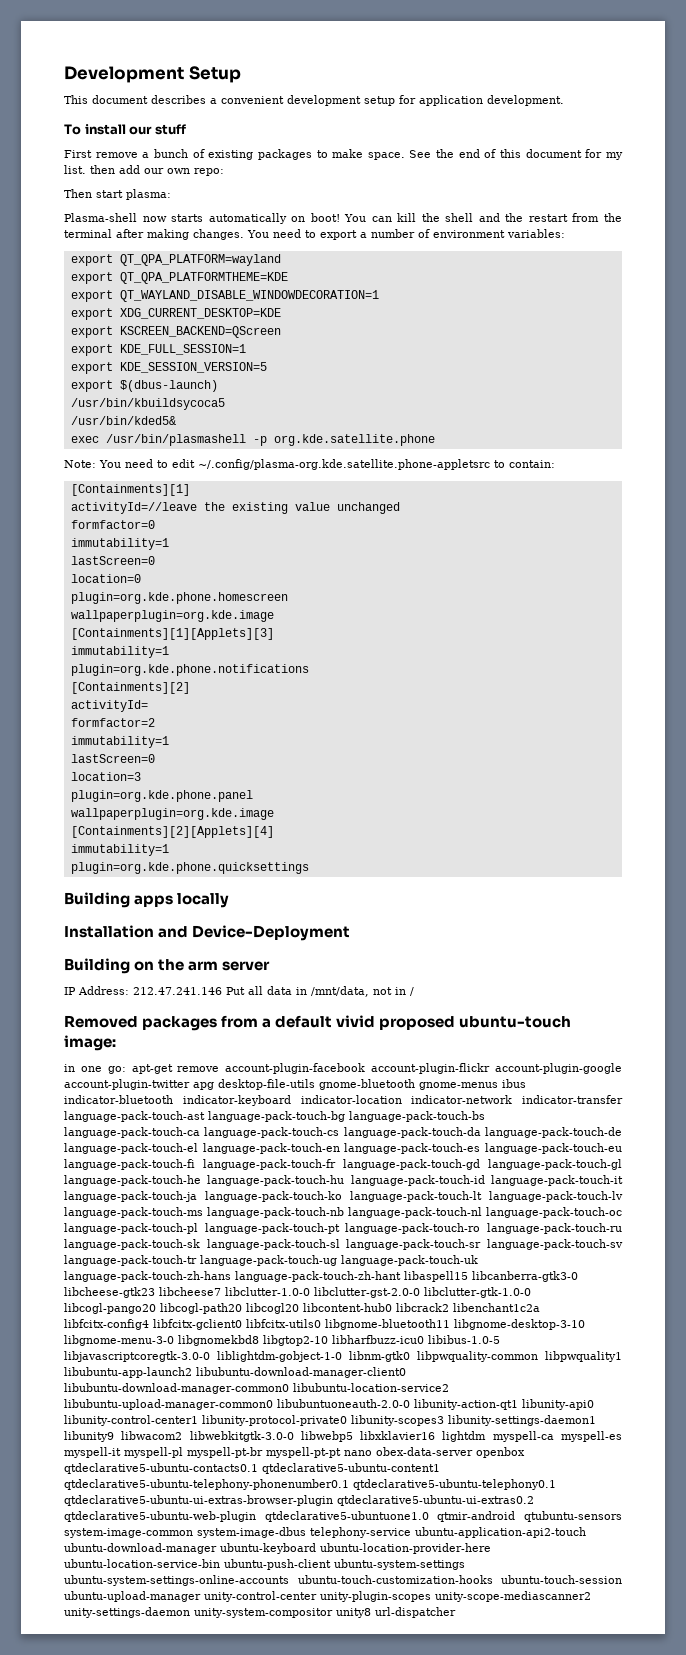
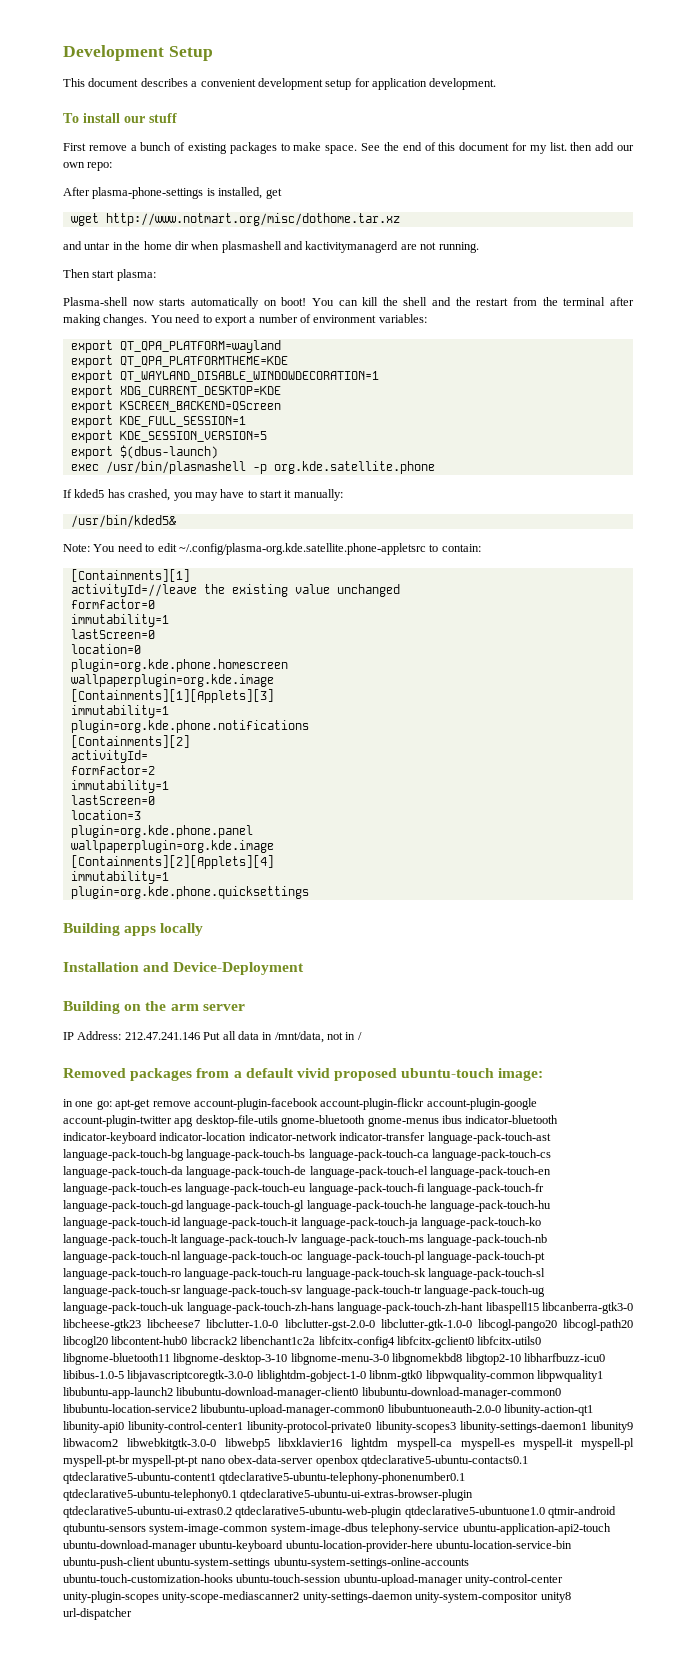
(224, 172) none -> [63,187,282,199] [70,213,400,226] [63,241,479,253] // After plasma-phone-settings is installed, get // wget http://www.notmart.org/misc/dothome.tar.xz // and untar in the home dir when plasmashell and kactivitymanagerd are not running.
[70,398,225,410] [70,416,176,425] // /usr/bin/kbuildsycoca5 // /usr/bin/kded5& -> (218, 452) none
(435, 440) none -> [63,489,343,501] [70,515,176,528] // If kded5 has crashed, you may have to start it manually: // /usr/bin/kded5&

